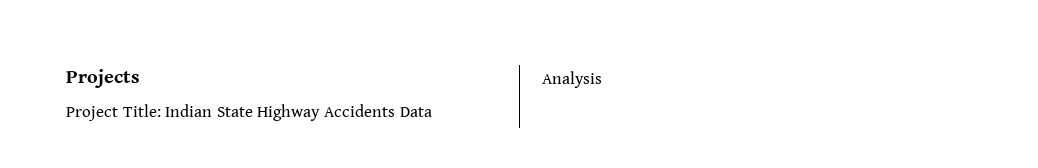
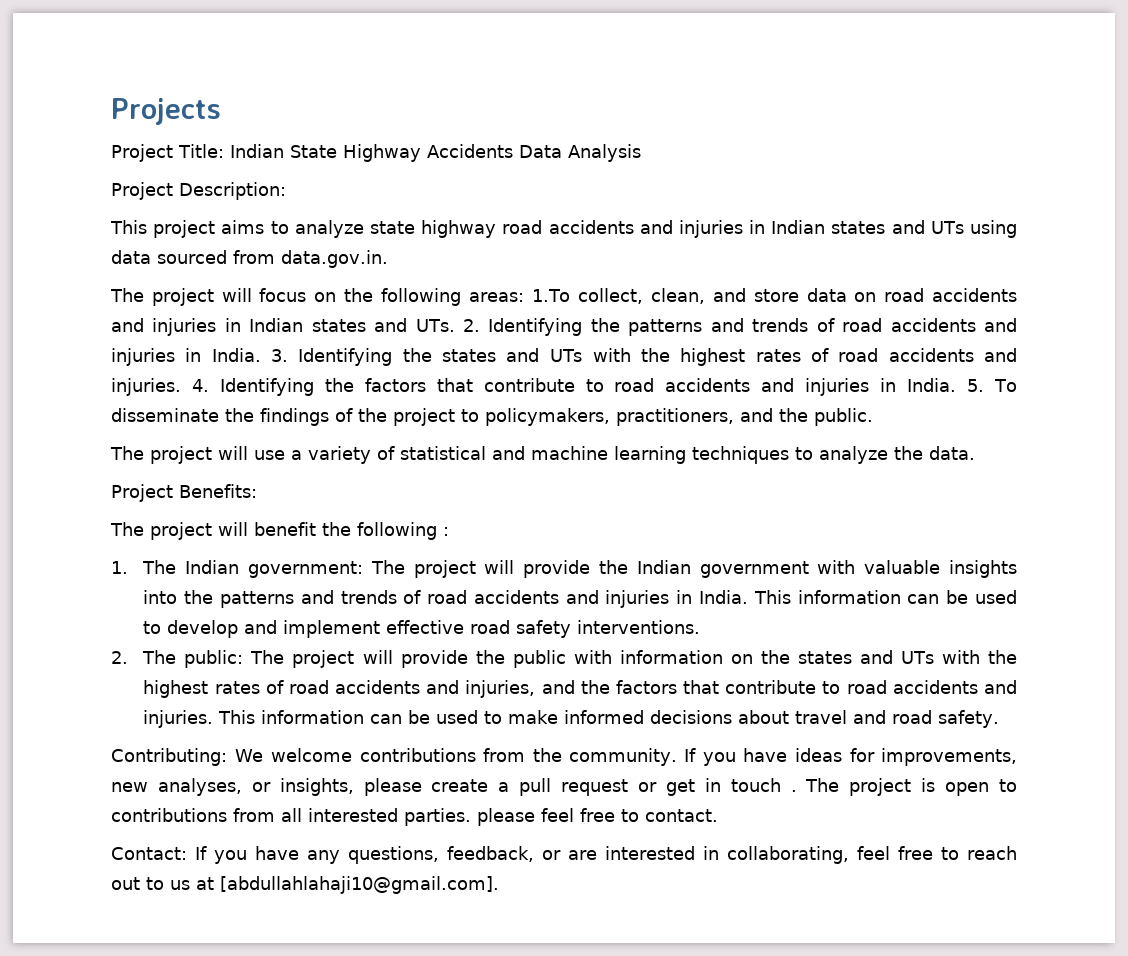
(602, 79) none -> [111,182,286,200] [110,220,1017,238] [111,250,388,268] [110,288,1017,306] [111,318,1017,336] [111,348,1017,366] [111,378,1018,396] [111,408,873,426] [110,446,975,464] [111,484,257,502] [110,522,449,540] [111,560,1018,578] [143,590,1018,608] [143,620,701,638] [111,650,1018,668] [143,680,1018,698] [143,710,1000,728] [111,748,1017,766] [111,778,1018,796] [111,808,718,826] [111,846,1017,864] [111,876,499,894] // Project Description: // This project aims to analyze state highway road accidents and injuries in Indian states and UTs using data sourced from data.gov.in. // The project will focus on the following areas: 1.To collect, clean, and store data on road accidents and injuries in Indian states and UTs. 2. Identifying the patterns and trends of road accidents and injuries in India. 3. Identifying the states and UTs with the highest rates of road accidents and injuries. 4. Identifying the factors that contribute to road accidents and injuries in India. 5. To disseminate the findings of the project to policymakers, practitioners, and the public. // The project will use a variety of statistical and machine learning techniques to analyze the data. // Project Benefits: // The project will benefit the following : // 1. The Indian government: The project will provide the Indian government with valuable insights into the patterns and trends of road accidents and injuries in India. This information can be used to develop and implement effective road safety interventions. // 2. The public: The project will provide the public with information on the states and UTs with the highest rates of road accidents and injuries, and the factors that contribute to road accidents and injuries. This information can be used to make informed decisions about travel and road safety. // Contributing: We welcome contributions from the community. If you have ideas for improvements, new analyses, or insights, please create a pull request or get in touch . The project is open to contributions from all interested parties. please feel free to contact. // Contact: If you have any questions, feedback, or are interested in collaborating, feel free to reach out to us at [abdullahlahaji10@gmail.com].

